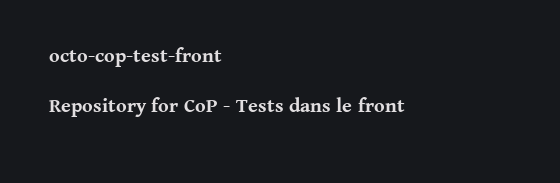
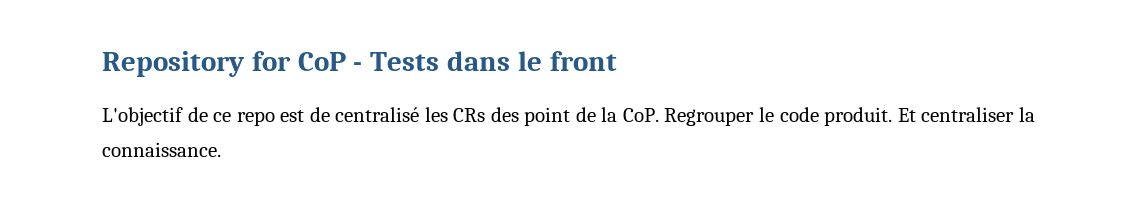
[49,47,222,67] octo-cop-test-front // -> (102, 64) none
(405, 104) none -> [102,107,1035,126] [102,142,221,157] // L'objectif de ce repo est de centralisé les CRs des point de la CoP. Regrouper le code produit. Et centraliser la connaissance.

